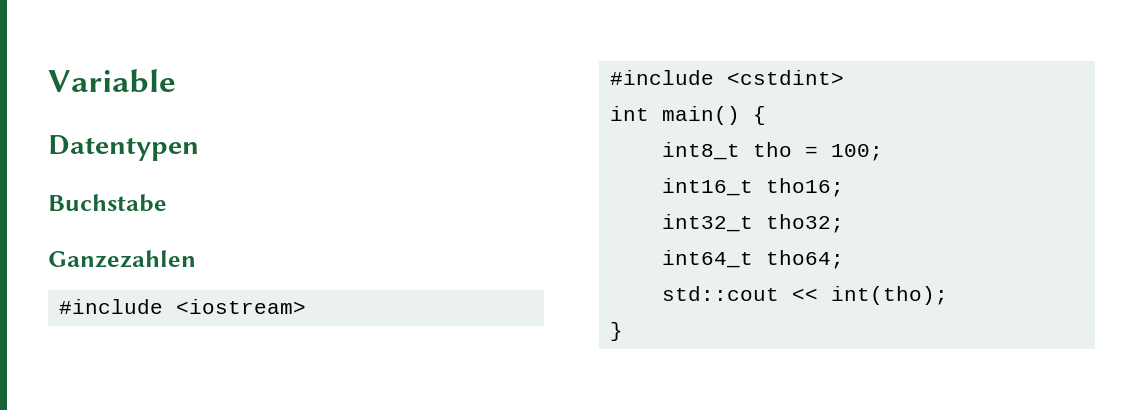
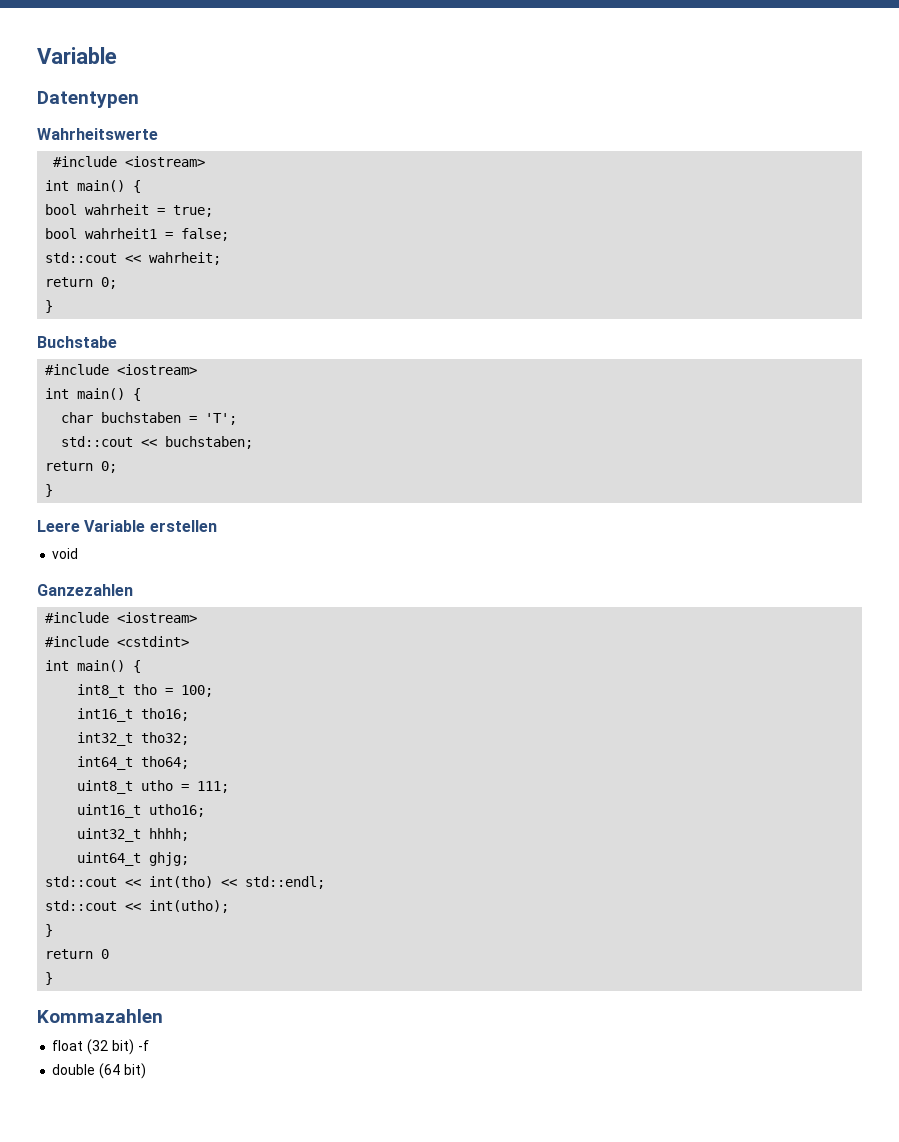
[48,194,167,212] Buchstabe -> [37,128,158,140] [53,156,206,167] [45,180,142,193] [45,204,214,217] [45,228,230,241] [45,252,222,265] [45,277,118,289] [45,300,54,313] [37,336,117,348] [45,364,198,375] [45,388,142,401] [61,412,238,425] [61,436,254,449] [45,461,118,473] [45,484,54,497] [37,520,217,532] [52,548,79,559] Wahrheitswerte // #include <iostream> // int main() { // bool wahrheit = true; // bool wahrheit1 = false; // std::cout << wahrheit; // return 0; // } // Buchstabe // #include <iostream> // int main() { // char buchstaben = 'T'; // std::cout << buchstaben; // return 0; // } // Leere Variable erstellen // void
[662,286,949,305] [610,322,624,341] std::cout << int(tho); // } -> [77,780,230,794] [77,804,206,818] [77,828,190,842] [77,852,190,866] [45,876,326,889] [45,900,230,913] [45,924,54,937] [45,949,110,959] [45,972,54,985] [37,1009,163,1023] [52,1039,149,1055] [52,1063,146,1079] uint8_t utho = 111; // uint16_t utho16; // uint32_t hhhh; // uint64_t ghjg; // std::cout << int(tho) << std::endl; // std::cout << int(utho); // } // return 0 // } // Kommazahlen // float (32 bit) -f // double (64 bit)

